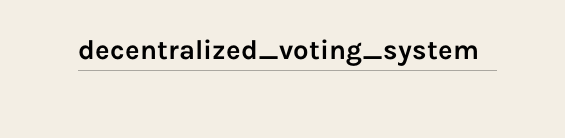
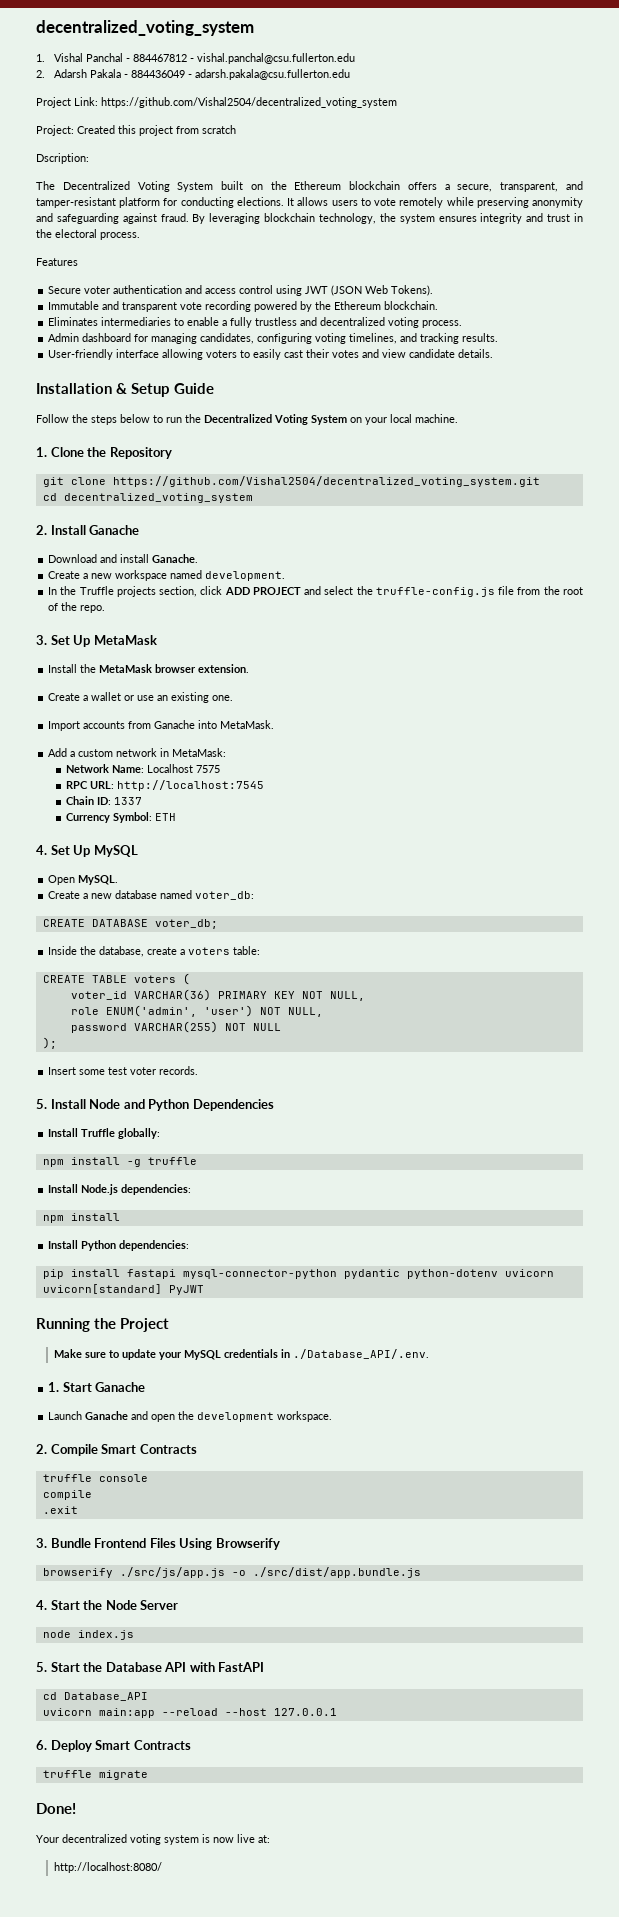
[78,39,479,66] decentralized_voting_system -> [36,20,254,36] [36,53,356,64] [36,69,351,80] [36,97,397,108] [36,125,236,136] [36,153,89,164] [36,181,583,192] [36,197,583,208] [36,213,583,224] [36,229,140,240] [36,258,78,266] [48,285,434,296] [48,301,439,312] [48,317,463,328] [48,333,499,344] [48,349,494,360] [36,383,215,397] [36,414,458,425] [36,447,172,459] [42,476,540,487] [42,493,253,503] [36,525,140,535] [48,554,199,563] [48,570,286,581] [48,586,583,597] [48,602,106,613] [36,635,157,647] [48,664,250,673] [48,692,234,703] [48,720,275,731] [48,748,227,757] [66,764,221,773] [66,780,265,791] [66,796,143,805] [66,812,177,823] [36,845,138,857] [48,875,119,885] [48,890,255,900] [42,919,218,929] [48,946,261,957] [42,973,190,985] [70,989,365,1001] [70,1005,323,1017] [70,1021,281,1033] [42,1037,57,1049] [48,1066,199,1075] [36,1099,274,1111] [48,1128,161,1139] [42,1157,197,1167] [48,1184,192,1195] [42,1213,120,1223] [48,1240,190,1251] [42,1269,554,1279] [42,1284,204,1295] [36,1318,170,1332] [54,1349,430,1360] [48,1382,146,1392] [48,1411,333,1422] [36,1444,197,1456] [42,1474,148,1482] [42,1490,92,1500] [42,1506,78,1514] [36,1538,280,1550] [42,1567,421,1578] [36,1600,179,1610] [42,1630,134,1640] [36,1662,265,1672] [42,1692,148,1701] [42,1708,337,1718] [36,1740,191,1752] [42,1770,148,1780] [36,1803,76,1814] [36,1834,270,1845] [54,1862,163,1873] decentralized_voting_system // 1. Vishal Panchal - 884467812 - vishal.panchal@csu.fullerton.edu // 2. Adarsh Pakala - 884436049 - adarsh.pakala@csu.fullerton.edu // Project Link: https://github.com/Vishal2504/decentralized_voting_system // Project: Created this project from scratch // Dscription: // The Decentralized Voting System built on the Ethereum blockchain offers a secure, transparent, and tamper-resistant platform for conducting elections. It allows users to vote remotely while preserving anonymity and safeguarding against fraud. By leveraging blockchain technology, the system ensures integrity and trust in the electoral process. // Features // Secure voter authentication and access control using JWT (JSON Web Tokens). // Immutable and transparent vote recording powered by the Ethereum blockchain. // Eliminates intermediaries to enable a fully trustless and decentralized voting process. // Admin dashboard for managing candidates, configuring voting timelines, and tracking results. // User-friendly interface allowing voters to easily cast their votes and view candidate details. // Installation & Setup Guide // Follow the steps below to run the Decentralized Voting System on your local machine. // 1. Clone the Repository // git clone https://github.com/Vishal2504/decentralized_voting_system.git // cd decentralized_voting_system // 2. Install Ganache // Download and install Ganache. // Create a new workspace named development. // In the Truffle projects section, click ADD PROJECT and select the truffle-config.js file from the root of the repo. // 3. Set Up MetaMask // Install the MetaMask browser extension. // Create a wallet or use an existing one. // Import accounts from Ganache into MetaMask. // Add a custom network in MetaMask: // Network Name: Localhost 7575 // RPC URL: http://localhost:7545 // Chain ID: 1337 // Currency Symbol: ETH // 4. Set Up MySQL // Open MySQL. // Create a new database named voter_db: // CREATE DATABASE voter_db; // Inside the database, create a voters table: // CREATE TABLE voters ( // voter_id VARCHAR(36) PRIMARY KEY NOT NULL, // role ENUM('admin', 'user') NOT NULL, // password VARCHAR(255) NOT NULL // ); // Insert some test voter records. // 5. Install Node and Python Dependencies // Install Truffle globally: // npm install -g truffle // Install Node.js dependencies: // npm install // Install Python dependencies: // pip install fastapi mysql-connector-python pydantic python-dotenv uvicorn uvicorn[standard] PyJWT // Running the Project // Make sure to update your MySQL credentials in ./Database_API/.env. // 1. Start Ganache // Launch Ganache and open the development workspace. // 2. Compile Smart Contracts // truffle console // compile // .exit // 3. Bundle Frontend Files Using Browserify // browserify ./src/js/app.js -o ./src/dist/app.bundle.js // 4. Start the Node Server // node index.js // 5. Start the Database API with FastAPI // cd Database_API // uvicorn main:app --reload --host 127.0.0.1 // 6. Deploy Smart Contracts // truffle migrate // Done! // Your decentralized voting system is now live at: // http://localhost:8080/

